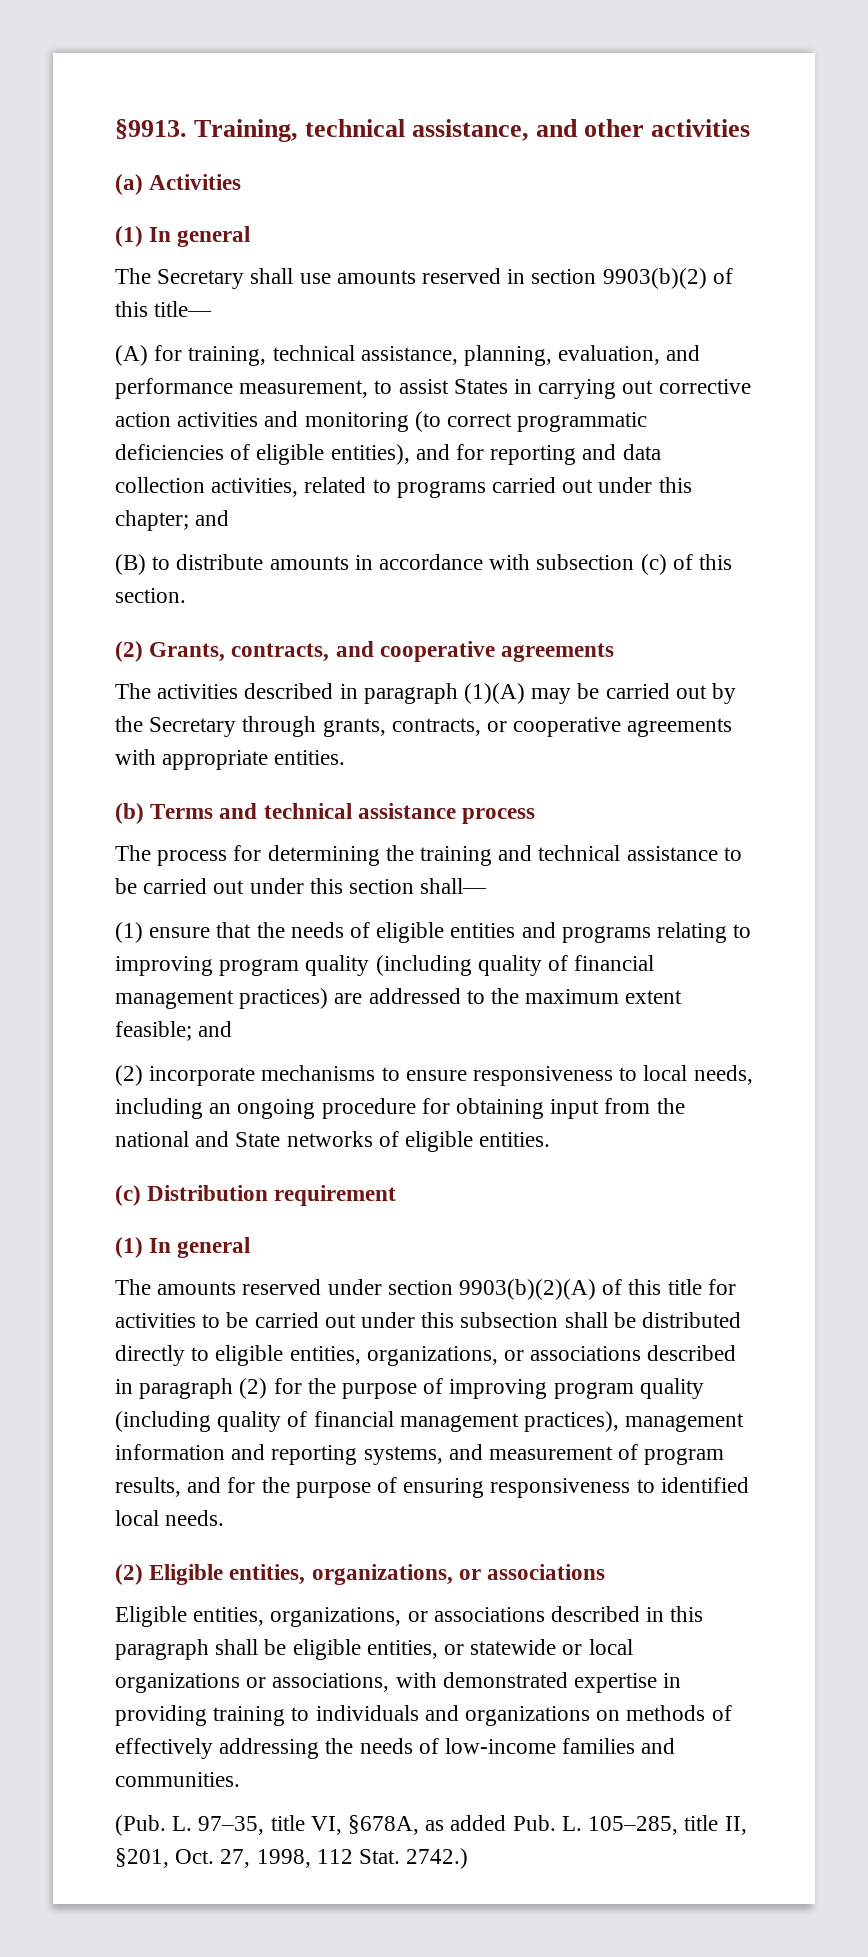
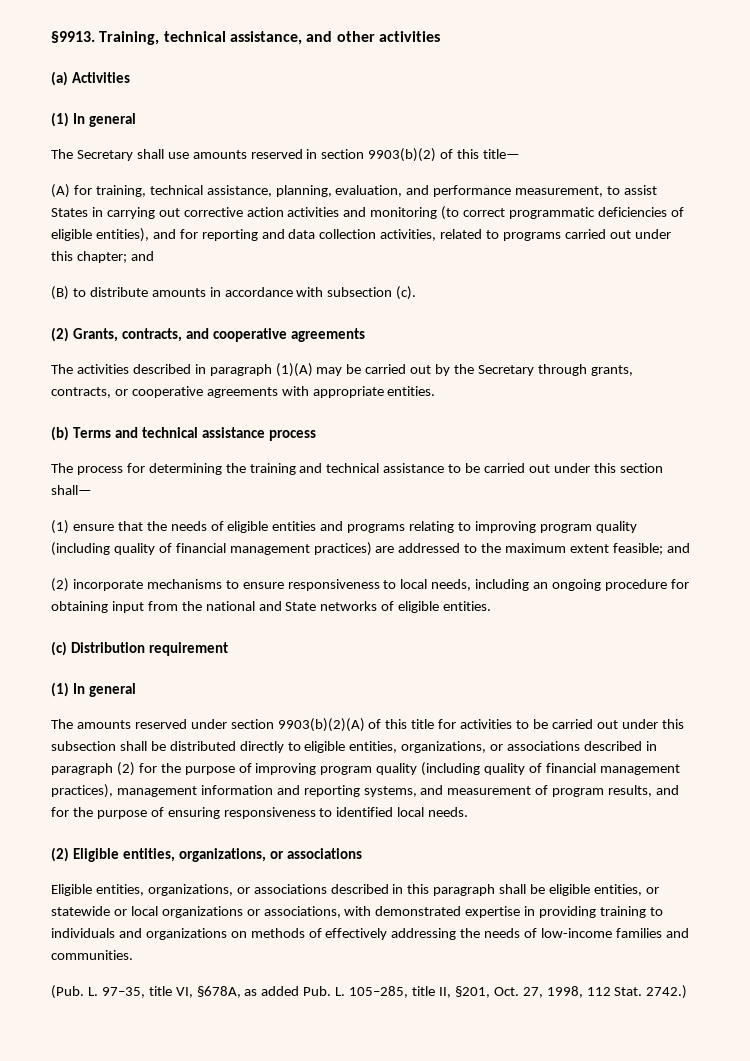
[640,554,733,575] [115,588,186,603] (c) of this section. -> [396,286,417,300] (c).

